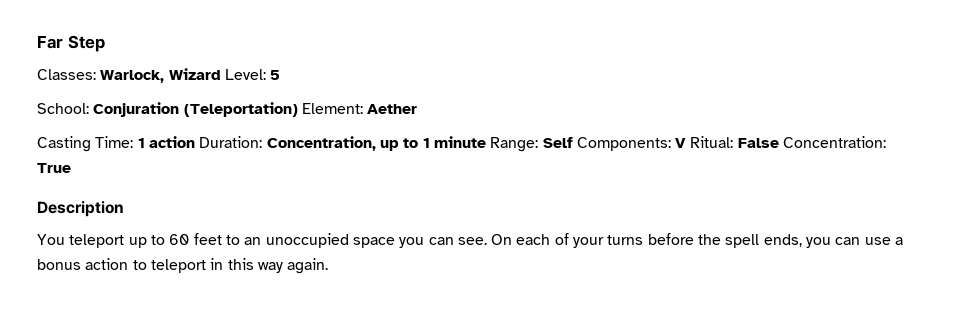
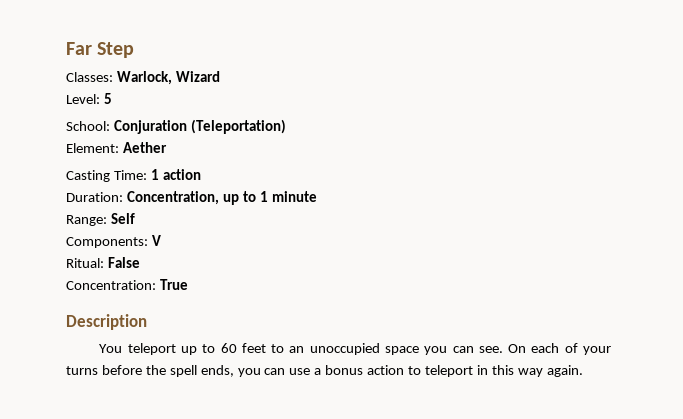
(221, 74) none -> (220, 76) //
(298, 109) none -> (286, 126) //
(195, 142) none -> (201, 174) //
(486, 142) none -> (317, 196) //
(573, 142) none -> (135, 218) //
(687, 143) none -> (161, 240) //
(779, 143) none -> (140, 262) //

